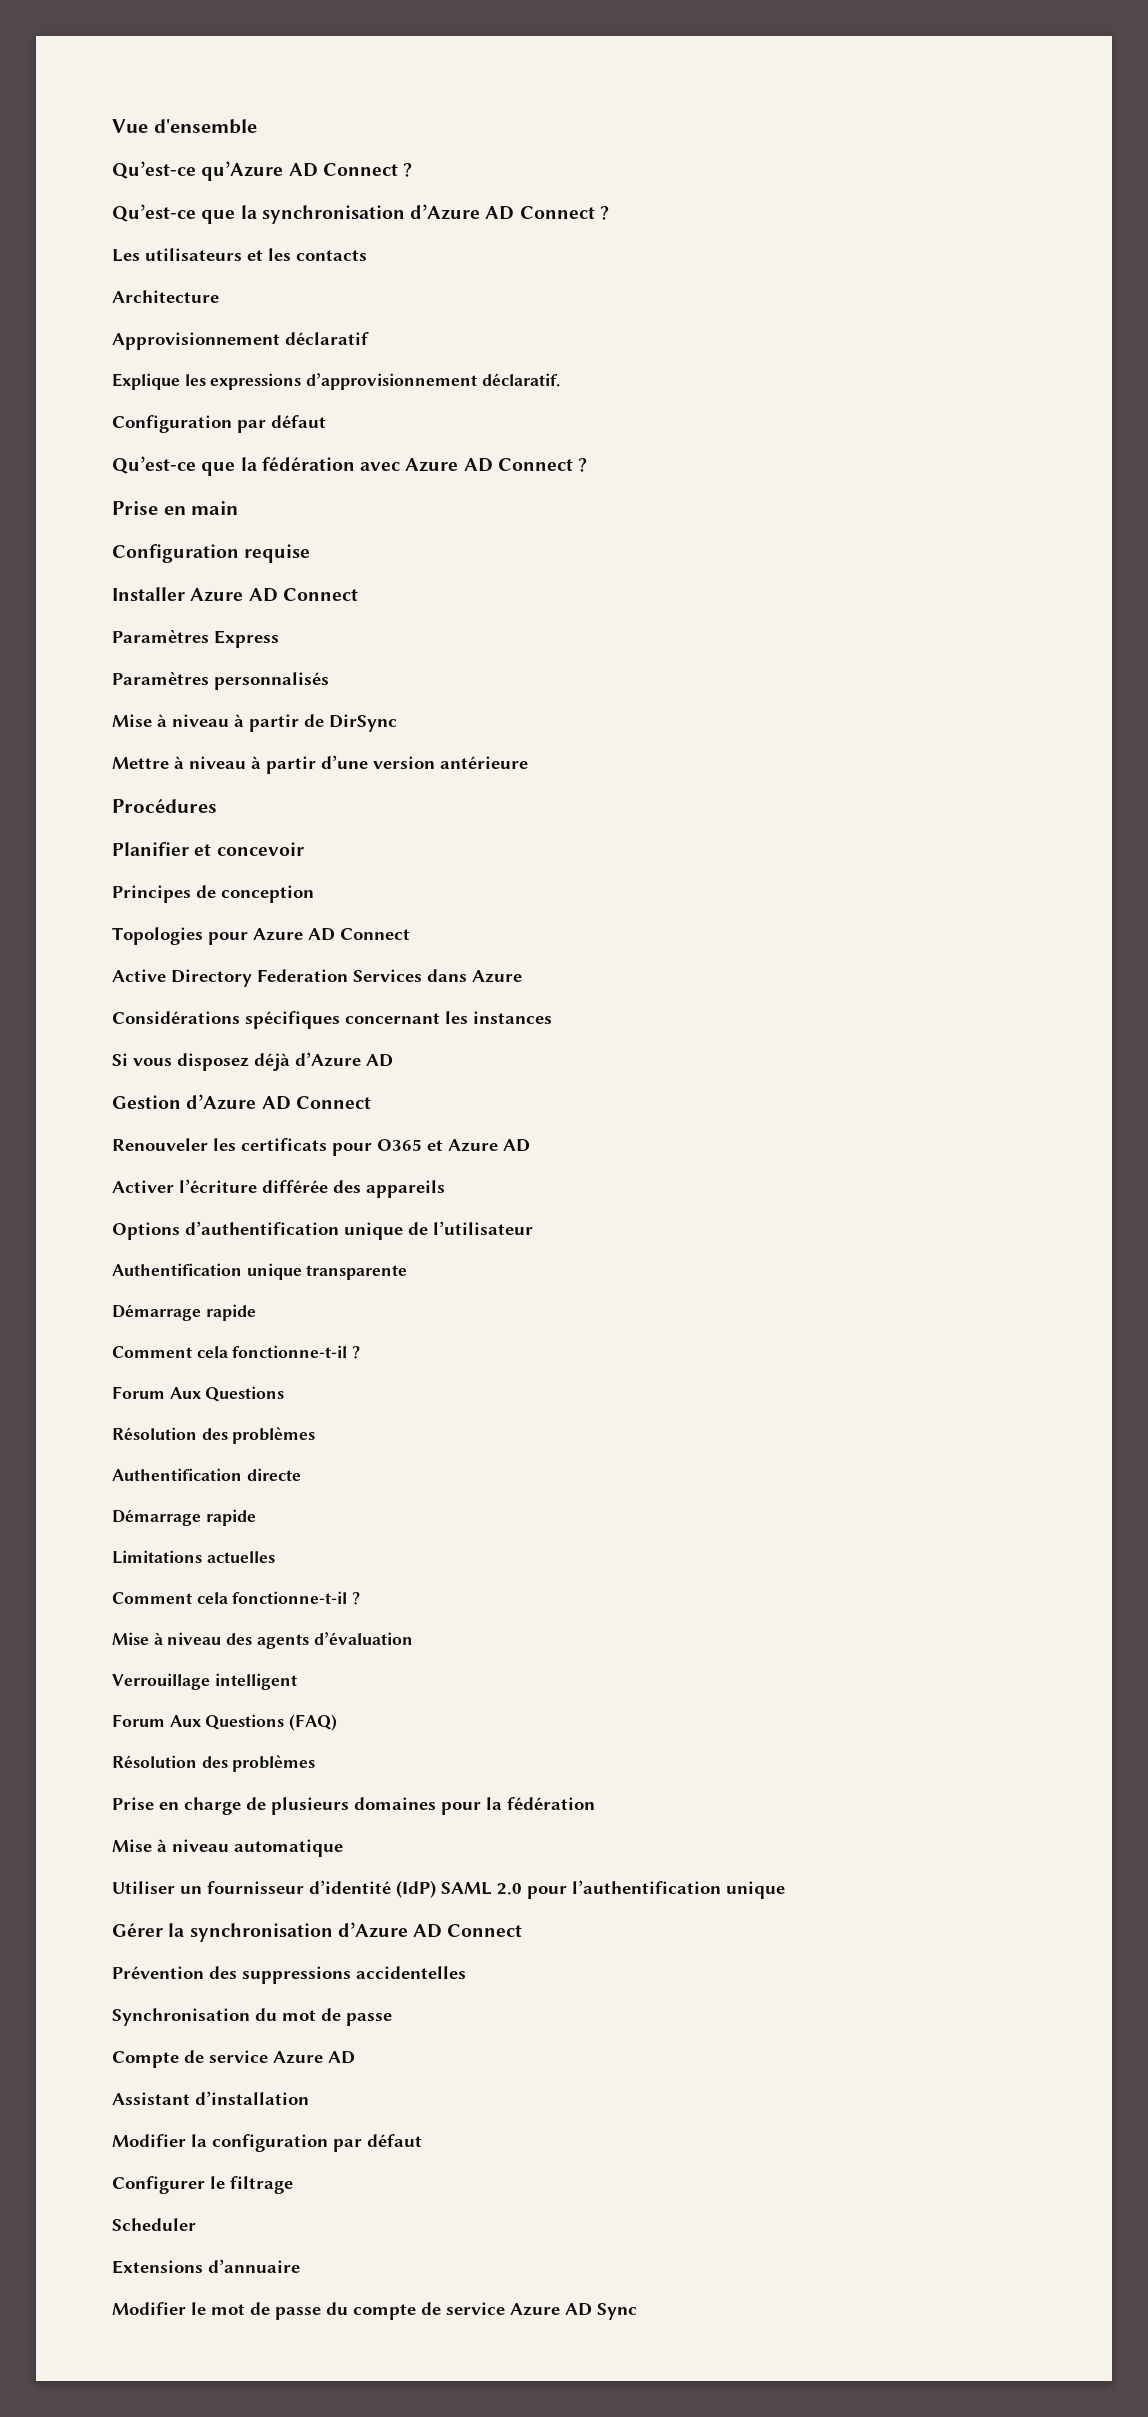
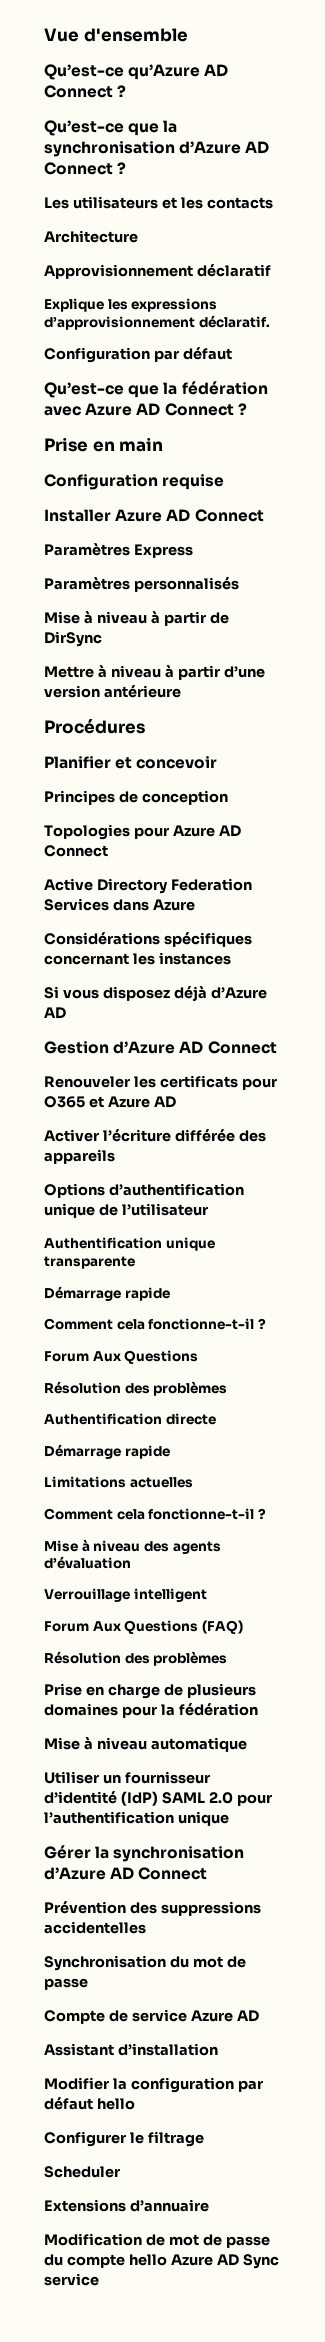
(422, 2140) none -> [96,2098,135,2110] hello
[112,2302,206,2315] Modifier le -> [44,2233,165,2246] Modification de
[421,2302,505,2315] de service -> [128,2254,167,2266] hello
(637, 2311) none -> [44,2273,99,2286] service

